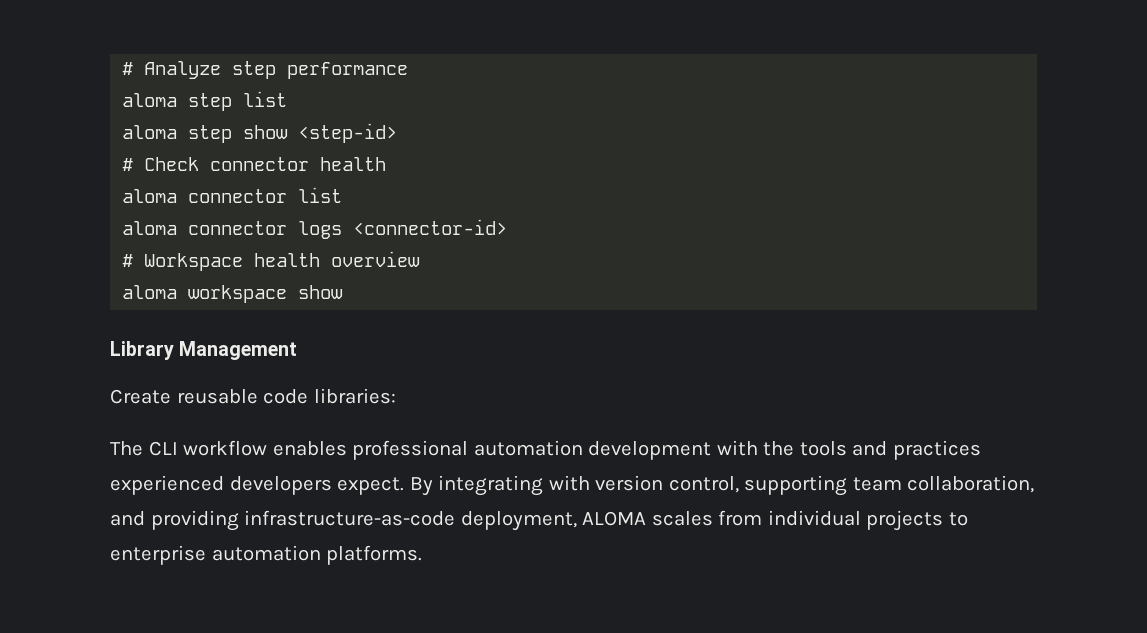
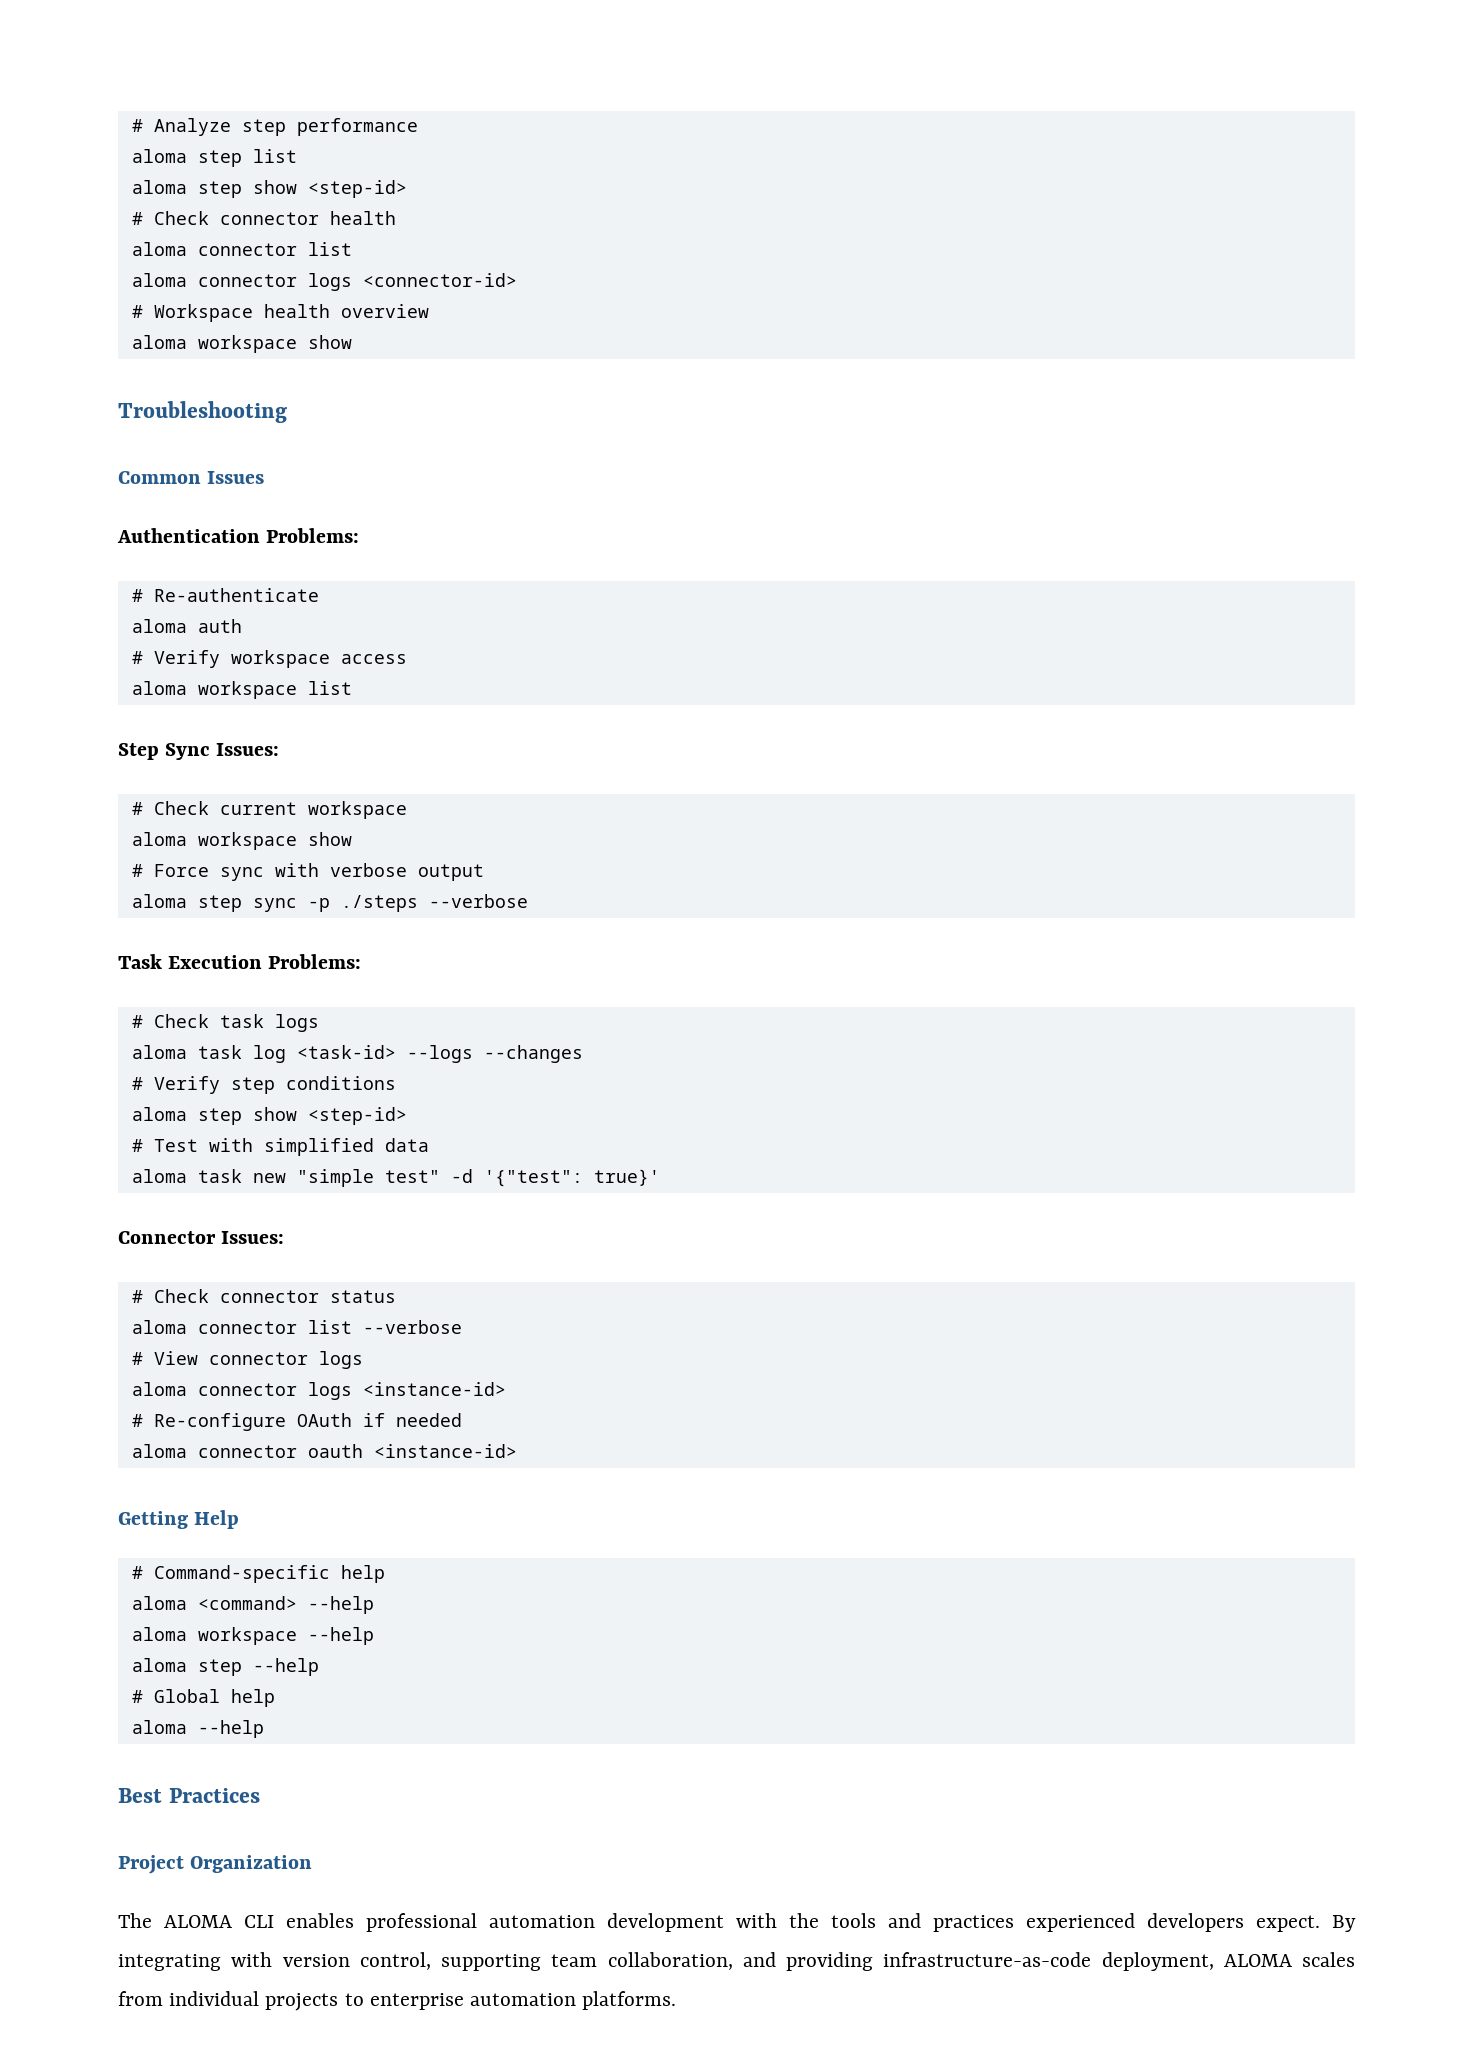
[110,341,298,360] [110,388,396,404] Library Management // Create reusable code libraries: -> [118,401,287,423] [118,471,265,484] [117,528,360,543] [131,588,319,602] [131,619,242,633] [131,650,407,668] [131,681,352,699] [118,743,280,760] [131,801,407,819] [131,832,352,850] [131,863,484,881] [131,894,528,912] [118,954,362,969] [131,1014,319,1032] [131,1045,583,1063] [131,1076,396,1094] [131,1107,407,1125] [131,1138,429,1156] [131,1169,660,1187] [118,1231,285,1244] [131,1289,396,1303] [131,1320,462,1334] [131,1351,363,1369] [131,1382,506,1400] [131,1413,462,1431] [131,1444,517,1458] [118,1510,240,1529] [131,1565,385,1583] [131,1596,374,1614] [131,1627,374,1645] [131,1658,319,1676] [131,1689,275,1707] [131,1720,264,1738] [118,1788,260,1803] [118,1855,313,1874] Troubleshooting // Common Issues // Authentication Problems: // # Re-authenticate // aloma auth // # Verify workspace access // aloma workspace list // Step Sync Issues: // # Check current workspace // aloma workspace show // # Force sync with verbose output // aloma step sync -p ./steps --verbose // Task Execution Problems: // # Check task logs // aloma task log <task-id> --logs --changes // # Verify step conditions // aloma step show <step-id> // # Test with simplified data // aloma task new "simple test" -d '{"test": true}' // Connector Issues: // # Check connector status // aloma connector list --verbose // # View connector logs // aloma connector logs <instance-id> // # Re-configure OAuth if needed // aloma connector oauth <instance-id> // Getting Help // # Command-specific help // aloma <command> --help // aloma workspace --help // aloma step --help // # Global help // aloma --help // Best Practices // Project Organization
[148,440,268,456] CLI workflow -> [164,1915,274,1928] ALOMA CLI

